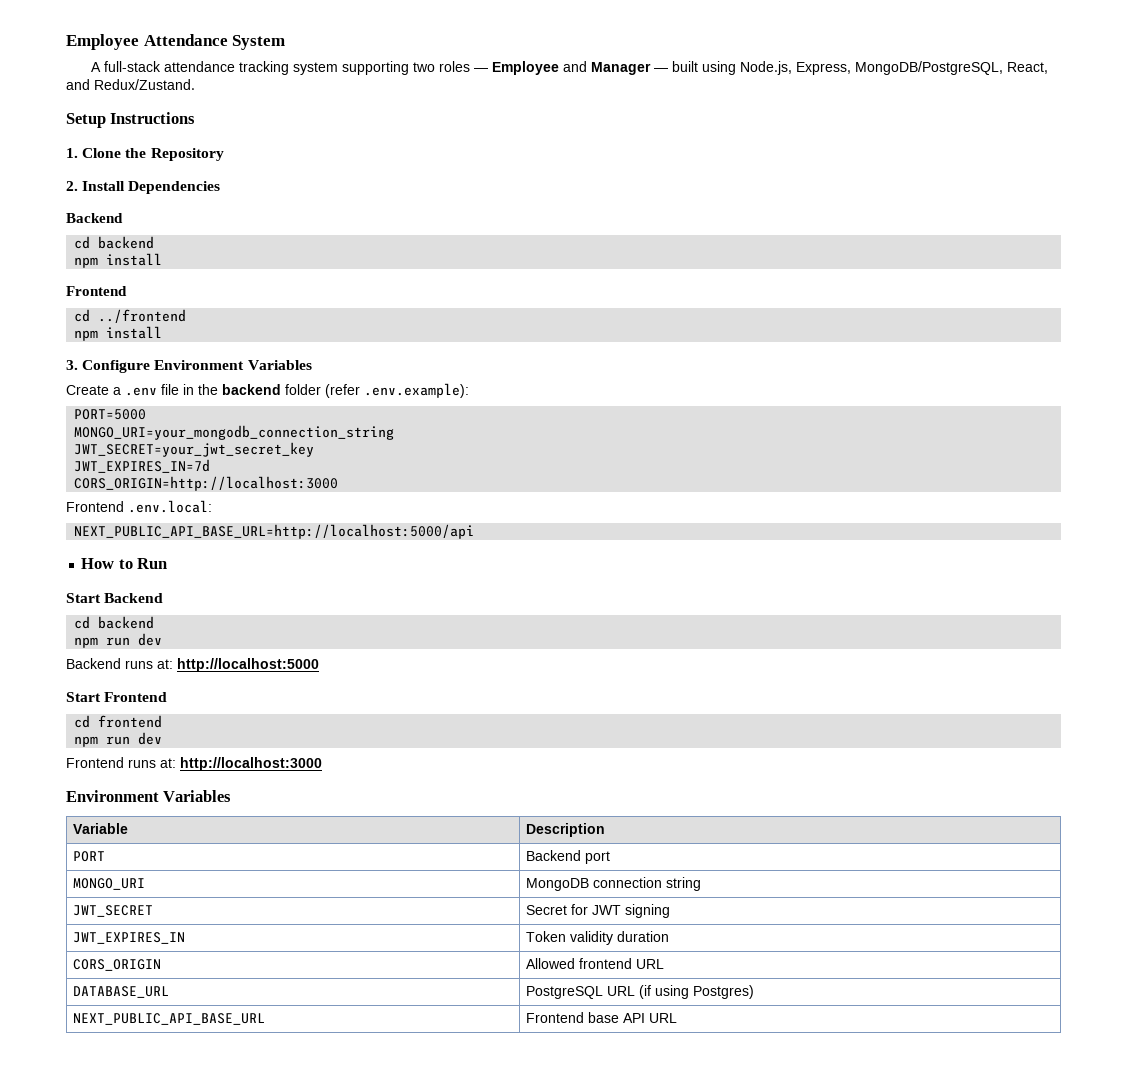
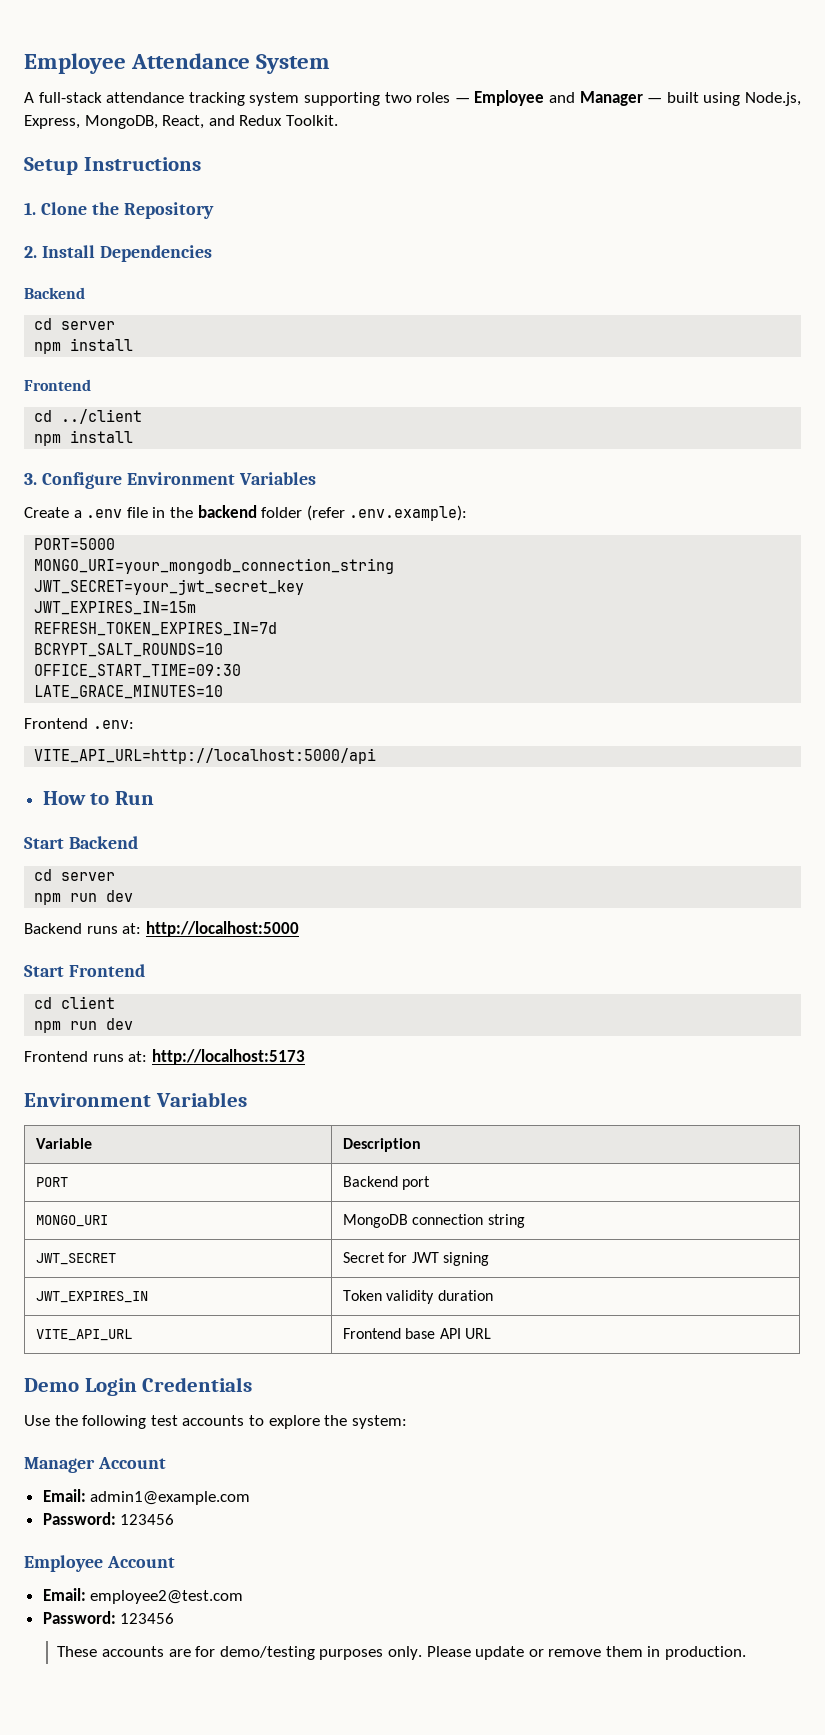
[855,61,1004,75] MongoDB/PostgreSQL, -> [84,115,158,129] MongoDB,
[94,79,195,90] Redux/Zustand. -> [239,115,338,126] Redux Toolkit.
[98,236,155,249] backend -> [61,321,116,330] server
[98,309,187,323] ../frontend -> [61,409,143,424] ../client
[74,459,211,473] [74,476,339,491] [66,500,212,513] [74,524,475,539] JWT_EXPIRES_IN=7d // CORS_ORIGIN=http://localhost:3000 // Frontend .env.local: // NEXT_PUBLIC_API_BASE_URL=http://localhost:5000/api -> [34,601,197,615] [34,622,278,636] [34,643,224,657] [34,664,242,678] [34,685,224,699] [24,718,134,729] [34,748,377,764] JWT_EXPIRES_IN=15m // REFRESH_TOKEN_EXPIRES_IN=7d // BCRYPT_SALT_ROUNDS=10 // OFFICE_START_TIME=09:30 // LATE_GRACE_MINUTES=10 // Frontend .env: // VITE_API_URL=http://localhost:5000/api
[98,616,155,629] backend -> [61,872,116,881] server
[98,715,163,728] frontend -> [61,996,116,1009] client
[180,757,322,771] http://localhost:3000 -> [151,1049,305,1065] http://localhost:5173
[73,959,162,971] [526,958,665,969] [73,986,170,998] [526,985,755,999] [73,1013,266,1025] [526,1012,678,1023] CORS_ORIGIN | Allowed frontend URL // DATABASE_URL | PostgreSQL URL (if using Postgres) // NEXT_PUBLIC_API_BASE_URL | Frontend base API URL -> [36,1329,133,1341] [343,1328,491,1339] [24,1377,253,1396] [24,1415,407,1429] [24,1457,166,1473] [42,1489,251,1505] [42,1512,175,1525] [24,1555,175,1572] [42,1588,244,1604] [42,1611,175,1624] [57,1646,747,1660] VITE_API_URL | Frontend base API URL // Demo Login Credentials // Use the following test accounts to explore the system: // Manager Account // Email: admin1@example.com // Password: 123456 // Employee Account // Email: employee2@test.com // Password: 123456 // These accounts are for demo/testing purposes only. Please update or remove them in production.

